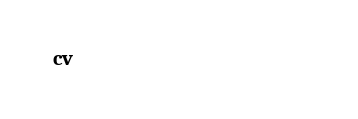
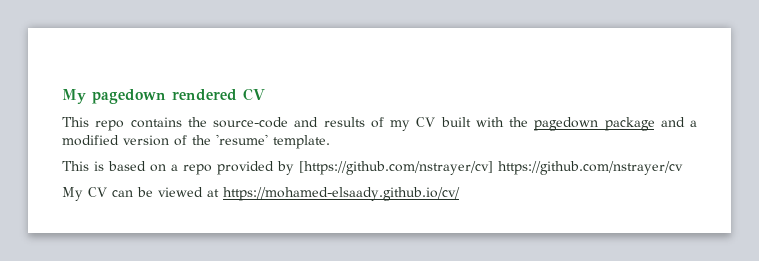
[53,55,73,65] cv -> [62,88,265,104] [62,117,697,131] [62,134,330,149] [62,161,683,175] [62,187,460,201] My pagedown rendered CV // This repo contains the source-code and results of my CV built with the pagedown package and a modified version of the 'resume' template. // This is based on a repo provided by [https://github.com/nstrayer/cv] https://github.com/nstrayer/cv // My CV can be viewed at https://mohamed-elsaady.github.io/cv/

